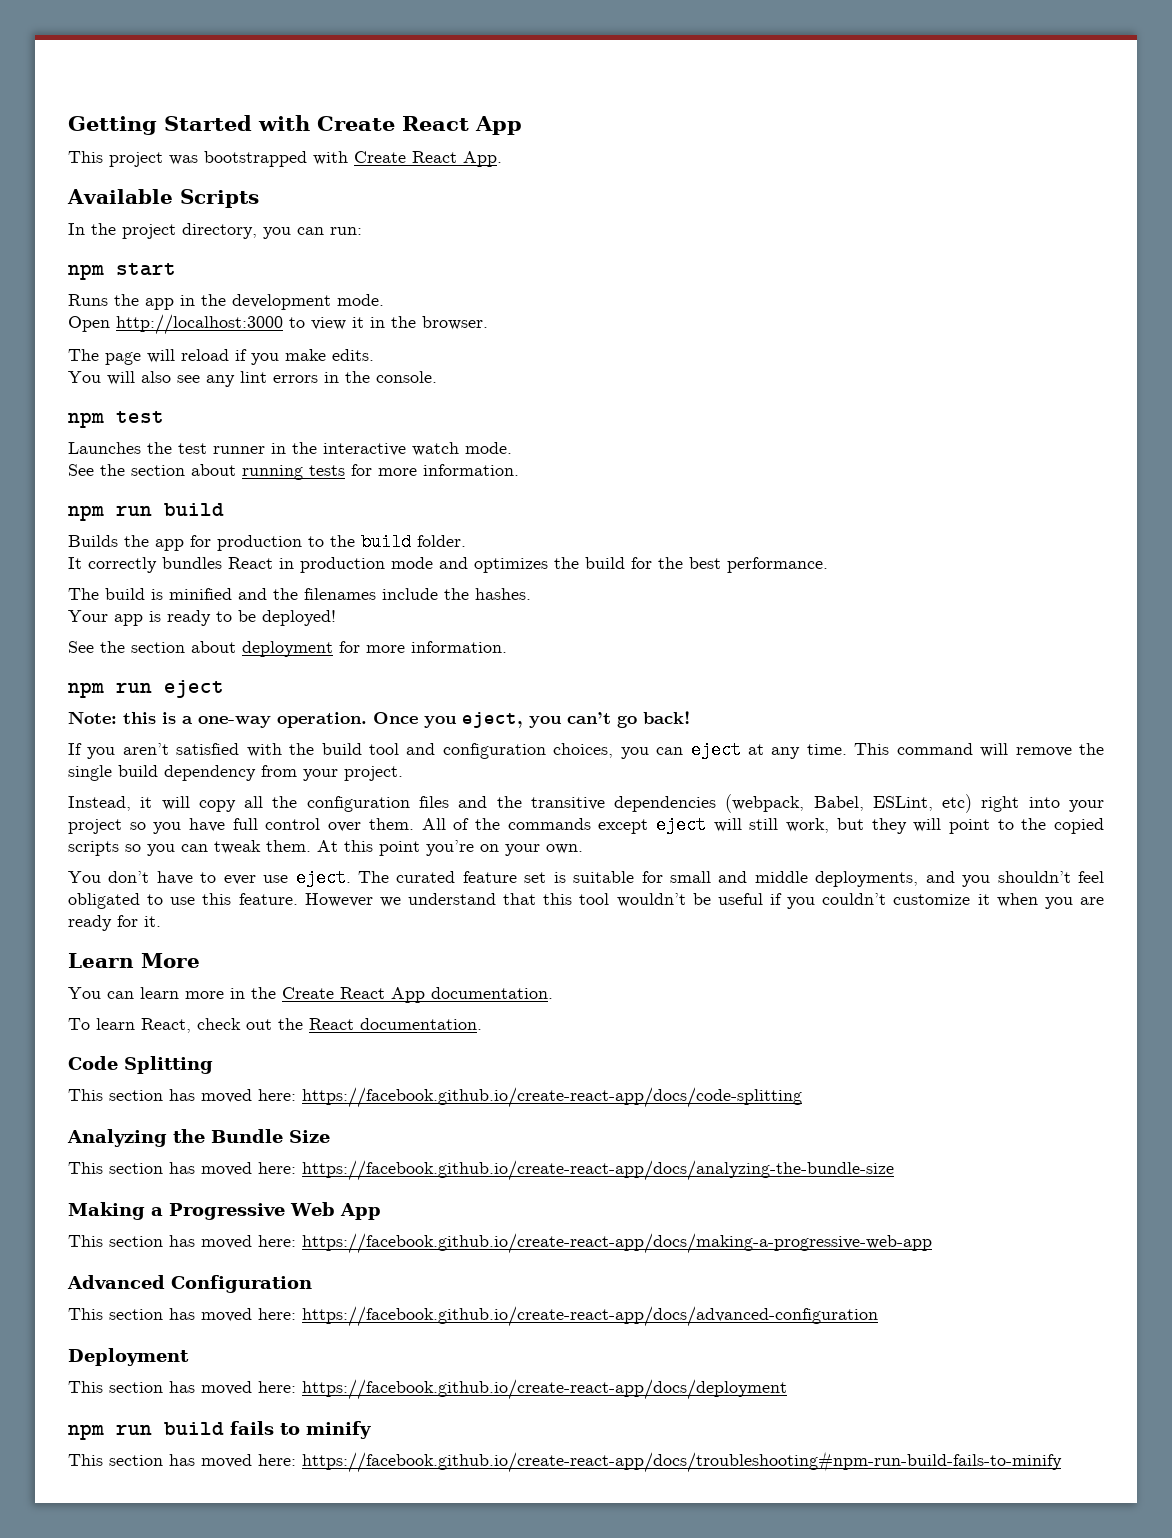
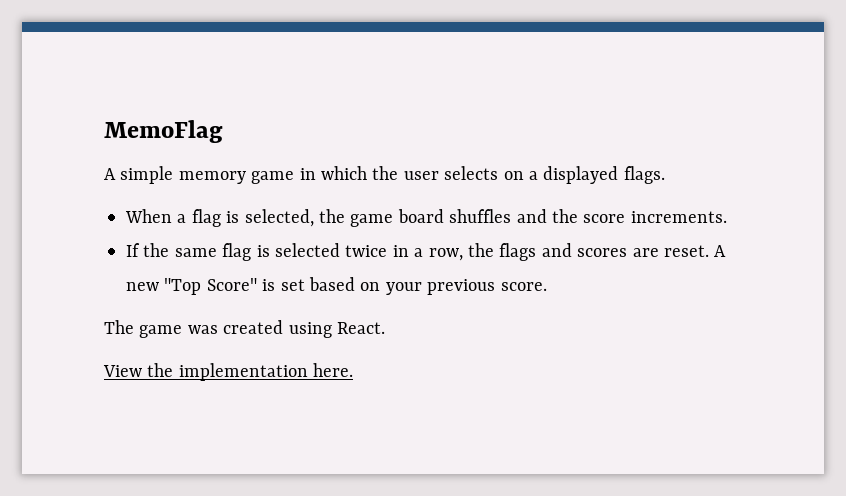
[68,115,522,135] [68,151,502,167] [67,189,259,208] [68,223,362,239] [68,263,176,280] [68,294,384,310] [68,314,488,335] [68,349,374,365] [68,371,437,387] [68,411,164,428] [68,442,512,456] [68,464,519,480] [68,503,224,521] [68,533,466,551] [68,557,828,573] [68,588,531,600] [68,610,336,626] [68,641,507,657] [68,680,224,698] [68,711,690,728] [68,741,1105,759] [68,765,403,781] [68,794,1105,813] [68,816,1104,834] [68,840,583,856] [68,869,1105,887] [68,893,1104,909] [68,915,161,931] [68,953,200,968] [68,987,553,1003] [68,1018,482,1033] [68,1056,213,1074] [68,1087,802,1108] [67,1129,330,1147] [68,1160,894,1181] [68,1202,381,1220] [68,1233,932,1254] [67,1275,312,1293] [68,1306,878,1327] [68,1348,189,1366] [68,1379,787,1400] [68,1421,371,1440] [68,1451,1062,1473] Getting Started with Create React App // This project was bootstrapped with Create React App. // Available Scripts // In the project directory, you can run: // npm start // Runs the app in the development mode. // Open http://localhost:3000 to view it in the browser. // The page will reload if you make edits. // You will also see any lint errors in the console. // npm test // Launches the test runner in the interactive watch mode. // See the section about running tests for more information. // npm run build // Builds the app for production to the build folder. // It correctly bundles React in production mode and optimizes the build for the best performance. // The build is minified and the filenames include the hashes. // Your app is ready to be deployed! // See the section about deployment for more information. // npm run eject // Note: this is a one-way operation. Once you eject, you can’t go back! // If you aren’t satisfied with the build tool and configuration choices, you can eject at any time. This command will remove the single build dependency from your project. // Instead, it will copy all the configuration files and the transitive dependencies (webpack, Babel, ESLint, etc) right into your project so you have full control over them. All of the commands except eject will still work, but they will point to the copied scripts so you can tweak them. At this point you’re on your own. // You don’t have to ever use eject. The curated feature set is suitable for small and middle deployments, and you shouldn’t feel obligated to use this feature. However we understand that this tool wouldn’t be useful if you couldn’t customize it when you are ready for it. // Learn More // You can learn more in the Create React App documentation. // To learn React, check out the React documentation. // Code Splitting // This section has moved here: https://facebook.github.io/create-react-app/docs/code-splitting // Analyzing the Bundle Size // This section has moved here: https://facebook.github.io/create-react-app/docs/analyzing-the-bundle-size // Making a Progressive Web App // This section has moved here: https://facebook.github.io/create-react-app/docs/making-a-progressive-web-app // Advanced Configuration // This section has moved here: https://facebook.github.io/create-react-app/docs/advanced-configuration // Deployment // This section has moved here: https://facebook.github.io/create-react-app/docs/deployment // npm run build fails to minify // This section has moved here: https://facebook.github.io/create-react-app/docs/troubleshooting#npm-run-build-fails-to-minify -> [104,120,223,143] [104,166,665,184] [125,209,727,227] [126,243,727,261] [126,277,547,295] [104,320,385,338] [103,363,354,381] MemoFlag // A simple memory game in which the user selects on a displayed flags. // When a flag is selected, the game board shuffles and the score increments. // If the same flag is selected twice in a row, the flags and scores are reset. A new "Top Score" is set based on your previous score. // The game was created using React. // View the implementation here.

